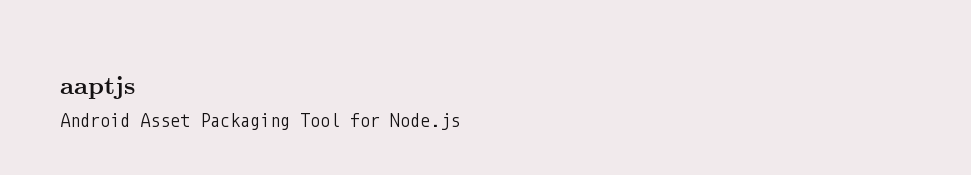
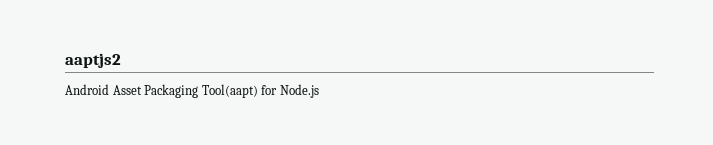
[60,76,135,99] aaptjs -> [65,53,121,68] aaptjs2
[300,113,340,127] Tool -> [201,84,258,98] Tool(aapt)

